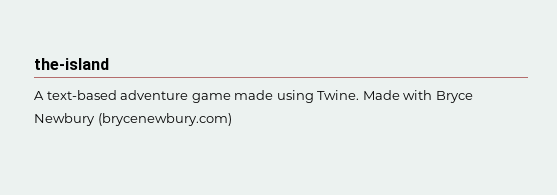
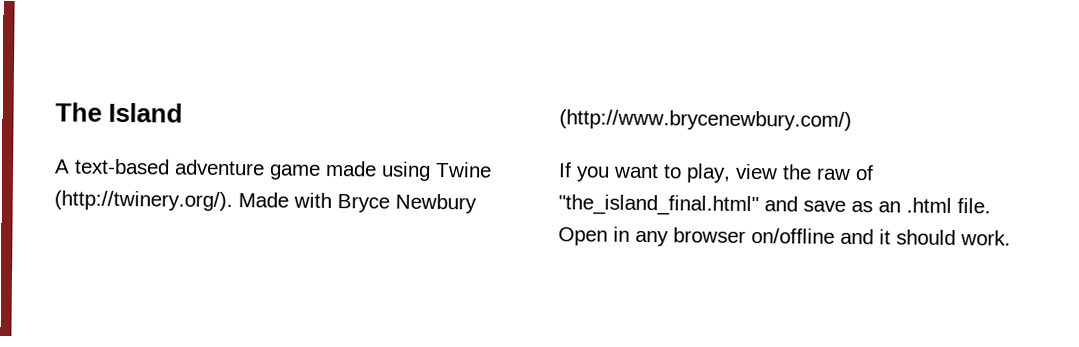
[34,58,109,70] the-island -> [55,102,184,123] The Island
[317,90,360,100] Twine. -> [435,162,492,178] [54,190,233,212] Twine (http://twinery.org/).
[97,113,232,126] (brycenewbury.com) -> [559,109,852,131] [558,162,874,183] [558,194,991,217] [558,226,1011,247] (http://www.brycenewbury.com/) // If you want to play, view the raw of "the_island_final.html" and save as an .html file. Open in any browser on/offline and it should work.

